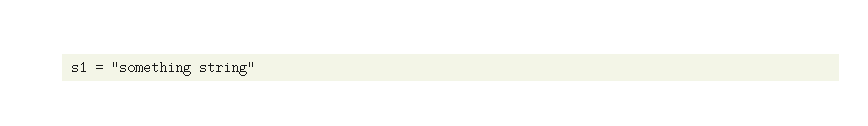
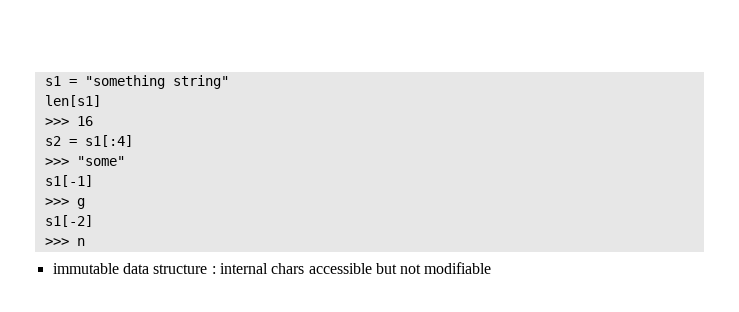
(255, 68) none -> [44,95,101,107] [44,116,93,126] [44,135,133,147] [44,156,125,166] [44,175,93,187] [44,198,85,209] [44,215,93,227] [44,238,85,246] [52,262,492,274] // len[s1] // >>> 16 // s2 = s1[:4] // >>> "some" // s1[-1] // >>> g // s1[-2] // >>> n // immutable data structure : internal chars accessible but not modifiable

